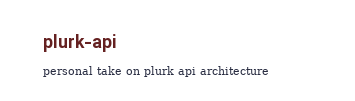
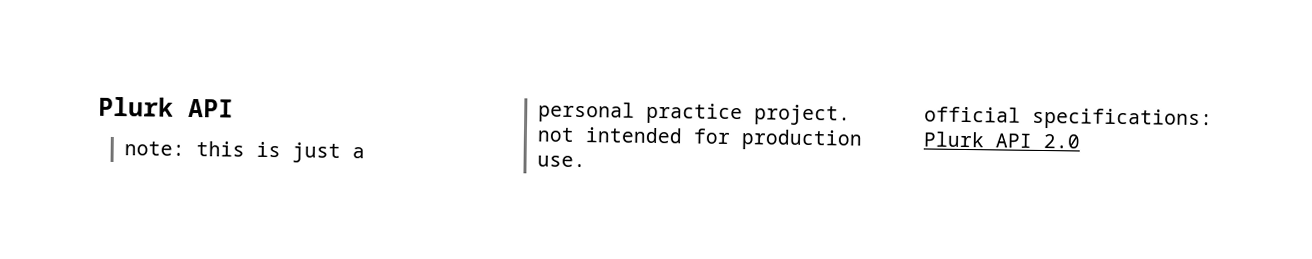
[43,34,116,52] [43,66,269,77] plurk-api // personal take on plurk api architecture -> [98,96,234,118] [124,141,366,163] [538,101,852,126] [537,127,864,151] [537,155,587,168] [924,106,1213,131] [923,131,1080,149] Plurk API // note: this is just a personal practice project. not intended for production use. // official specifications: Plurk API 2.0

